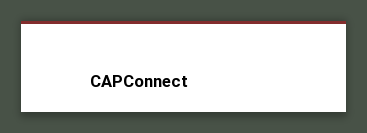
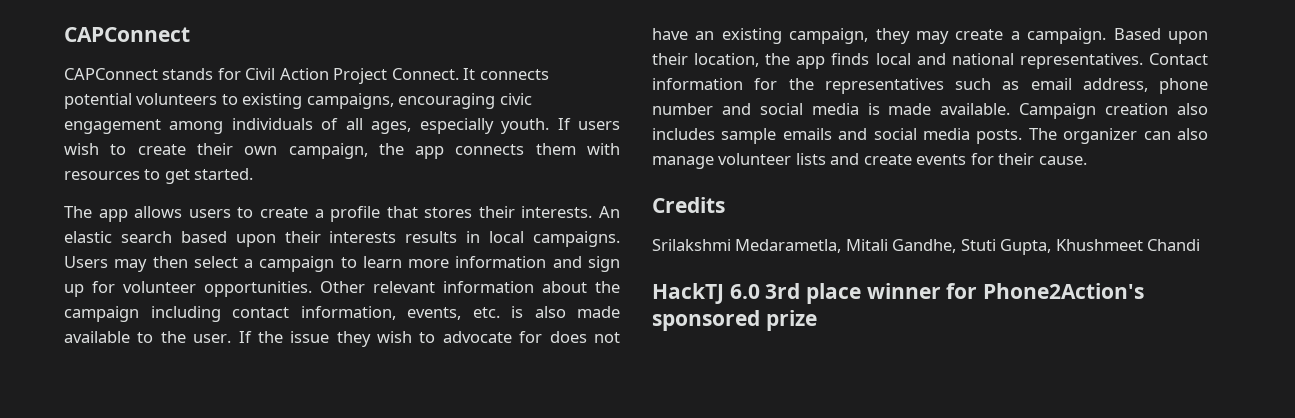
[90,75,188,87] CAPConnect -> [64,27,190,42] [64,68,549,84] [64,93,532,109] [64,118,620,134] [64,143,620,159] [64,168,254,184] [64,206,620,222] [64,231,621,247] [64,256,620,272] [64,281,620,297] [64,306,620,322] [64,331,621,347] [652,28,1208,44] [652,53,1208,69] [652,78,1208,94] [652,103,1208,119] [652,128,1208,144] [652,153,1087,169] [652,197,725,213] [652,239,1201,255] [652,283,1145,304] [652,310,817,331] CAPConnect // CAPConnect stands for Civil Action Project Connect. It connects potential volunteers to existing campaigns, encouraging civic engagement among individuals of all ages, especially youth. If users wish to create their own campaign, the app connects them with resources to get started. // The app allows users to create a profile that stores their interests. An elastic search based upon their interests results in local campaigns. Users may then select a campaign to learn more information and sign up for volunteer opportunities. Other relevant information about the campaign including contact information, events, etc. is also made available to the user. If the issue they wish to advocate for does not have an existing campaign, they may create a campaign. Based upon their location, the app finds local and national representatives. Contact information for the representatives such as email address, phone number and social media is made available. Campaign creation also includes sample emails and social media posts. The organizer can also manage volunteer lists and create events for their cause. // Credits // Srilakshmi Medarametla, Mitali Gandhe, Stuti Gupta, Khushmeet Chandi // HackTJ 6.0 3rd place winner for Phone2Action's sponsored prize

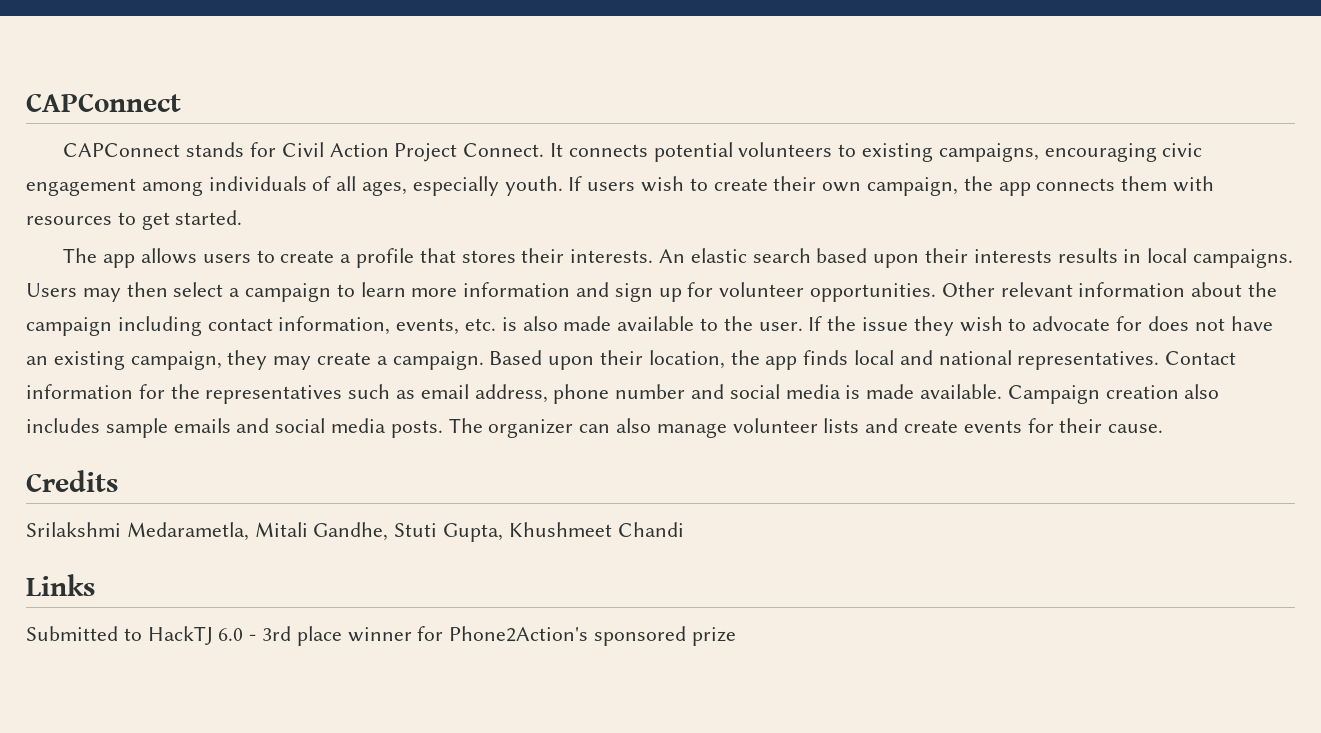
(1201, 245) none -> [26,574,95,596] [26,626,142,641] Links // Submitted to
(760, 291) none -> [249,634,257,641] -

